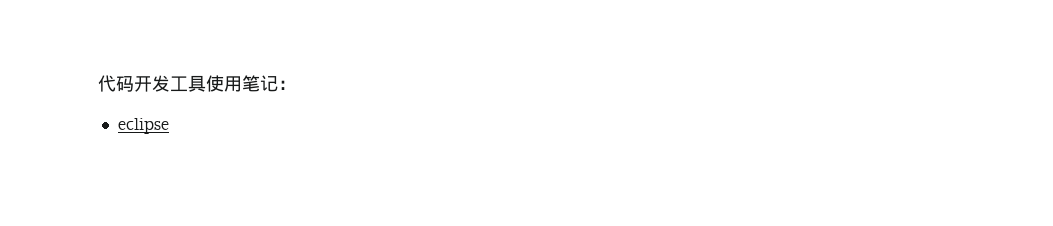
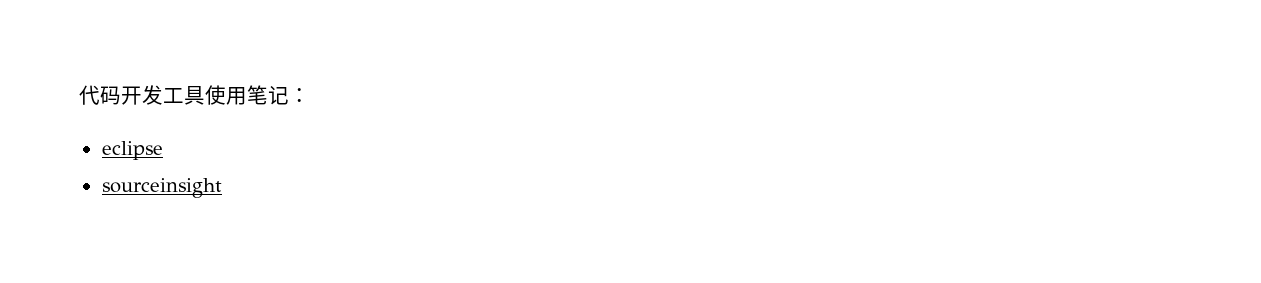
(169, 126) none -> [101,178,222,198] // sourceinsight

